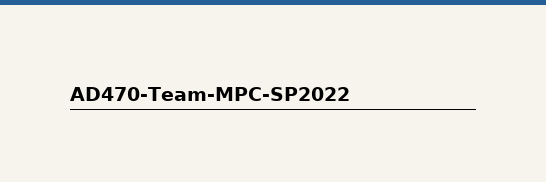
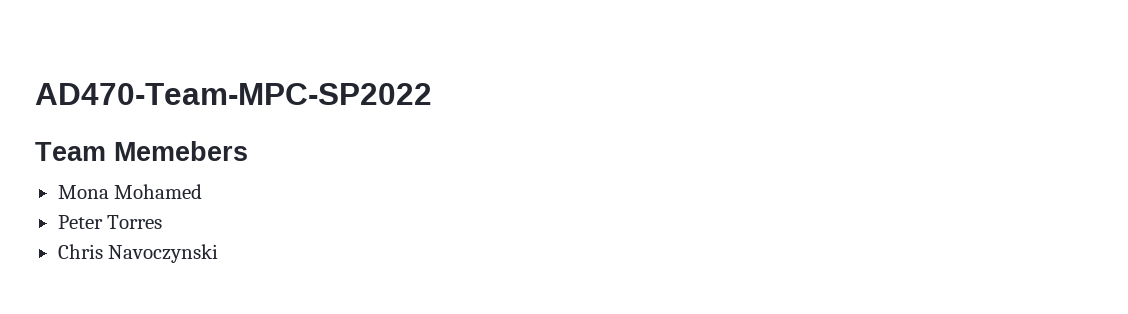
(350, 94) none -> [35,141,248,161] [57,184,203,199] [57,215,163,229] [57,244,219,263] // Team Memebers // Mona Mohamed // Peter Torres // Chris Navoczynski

